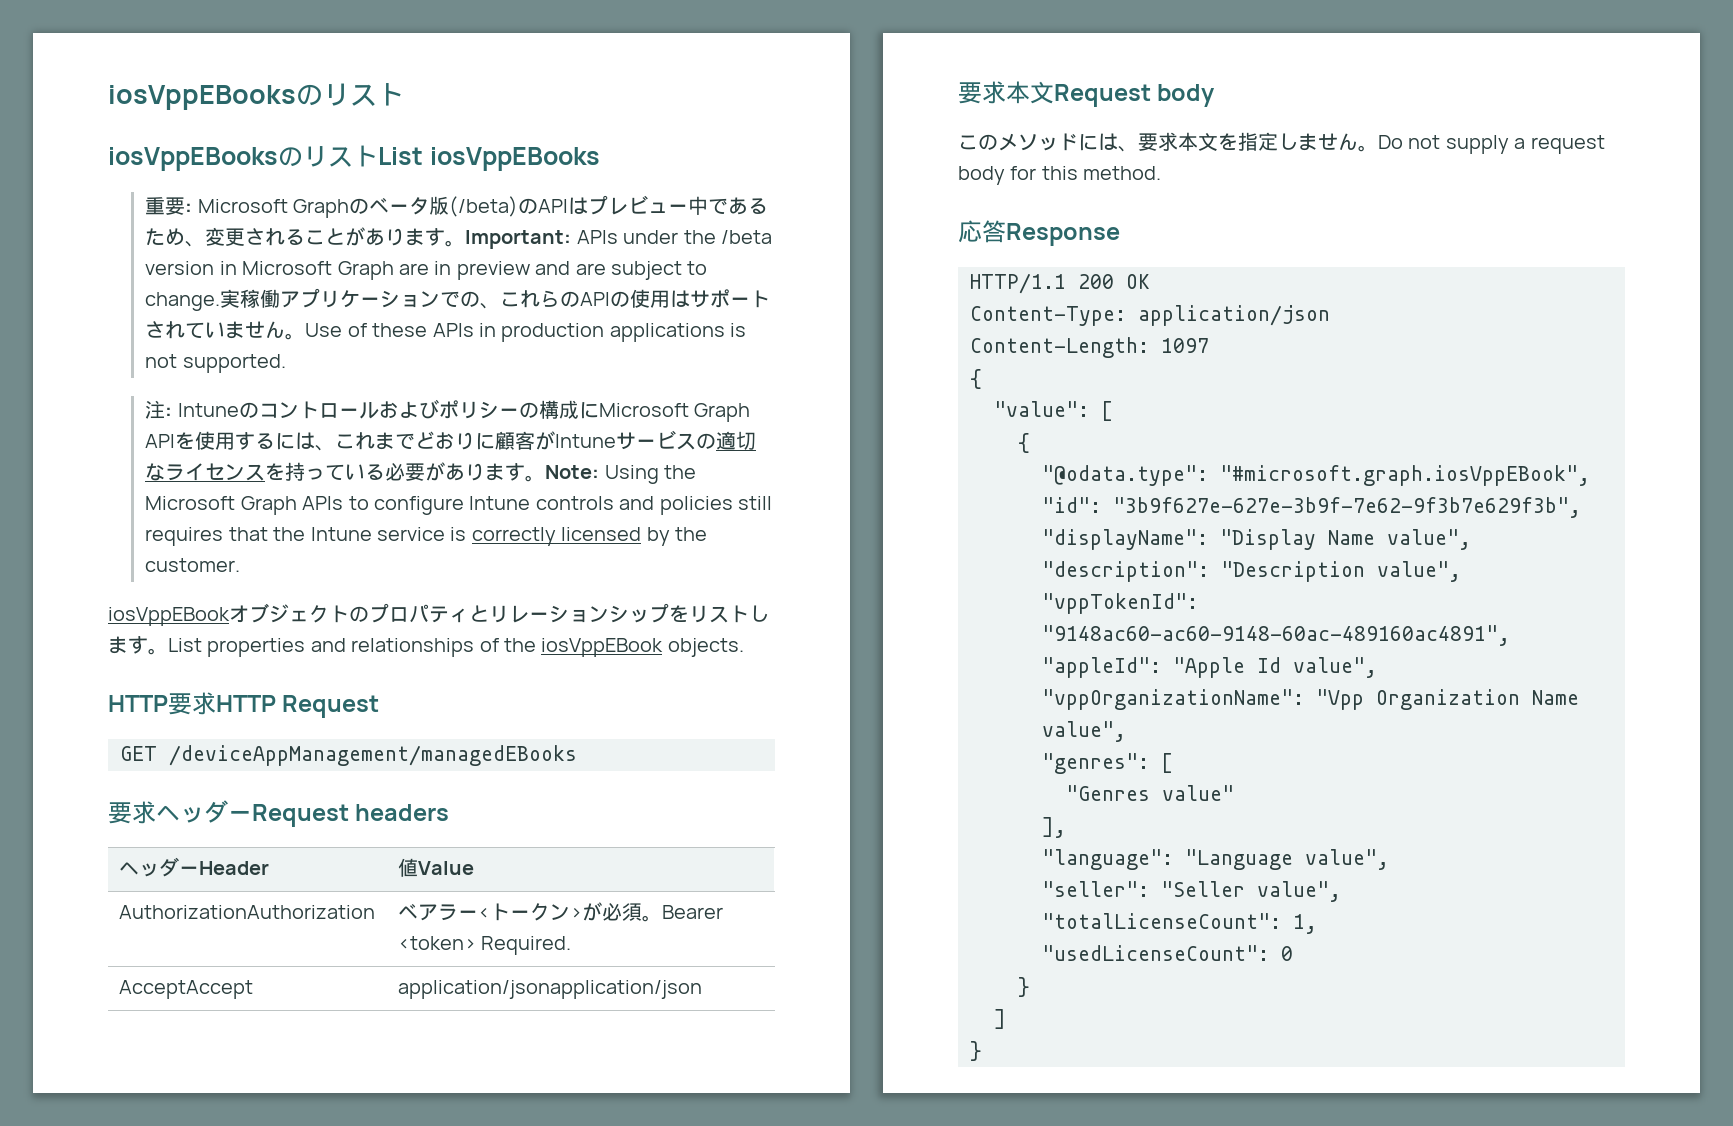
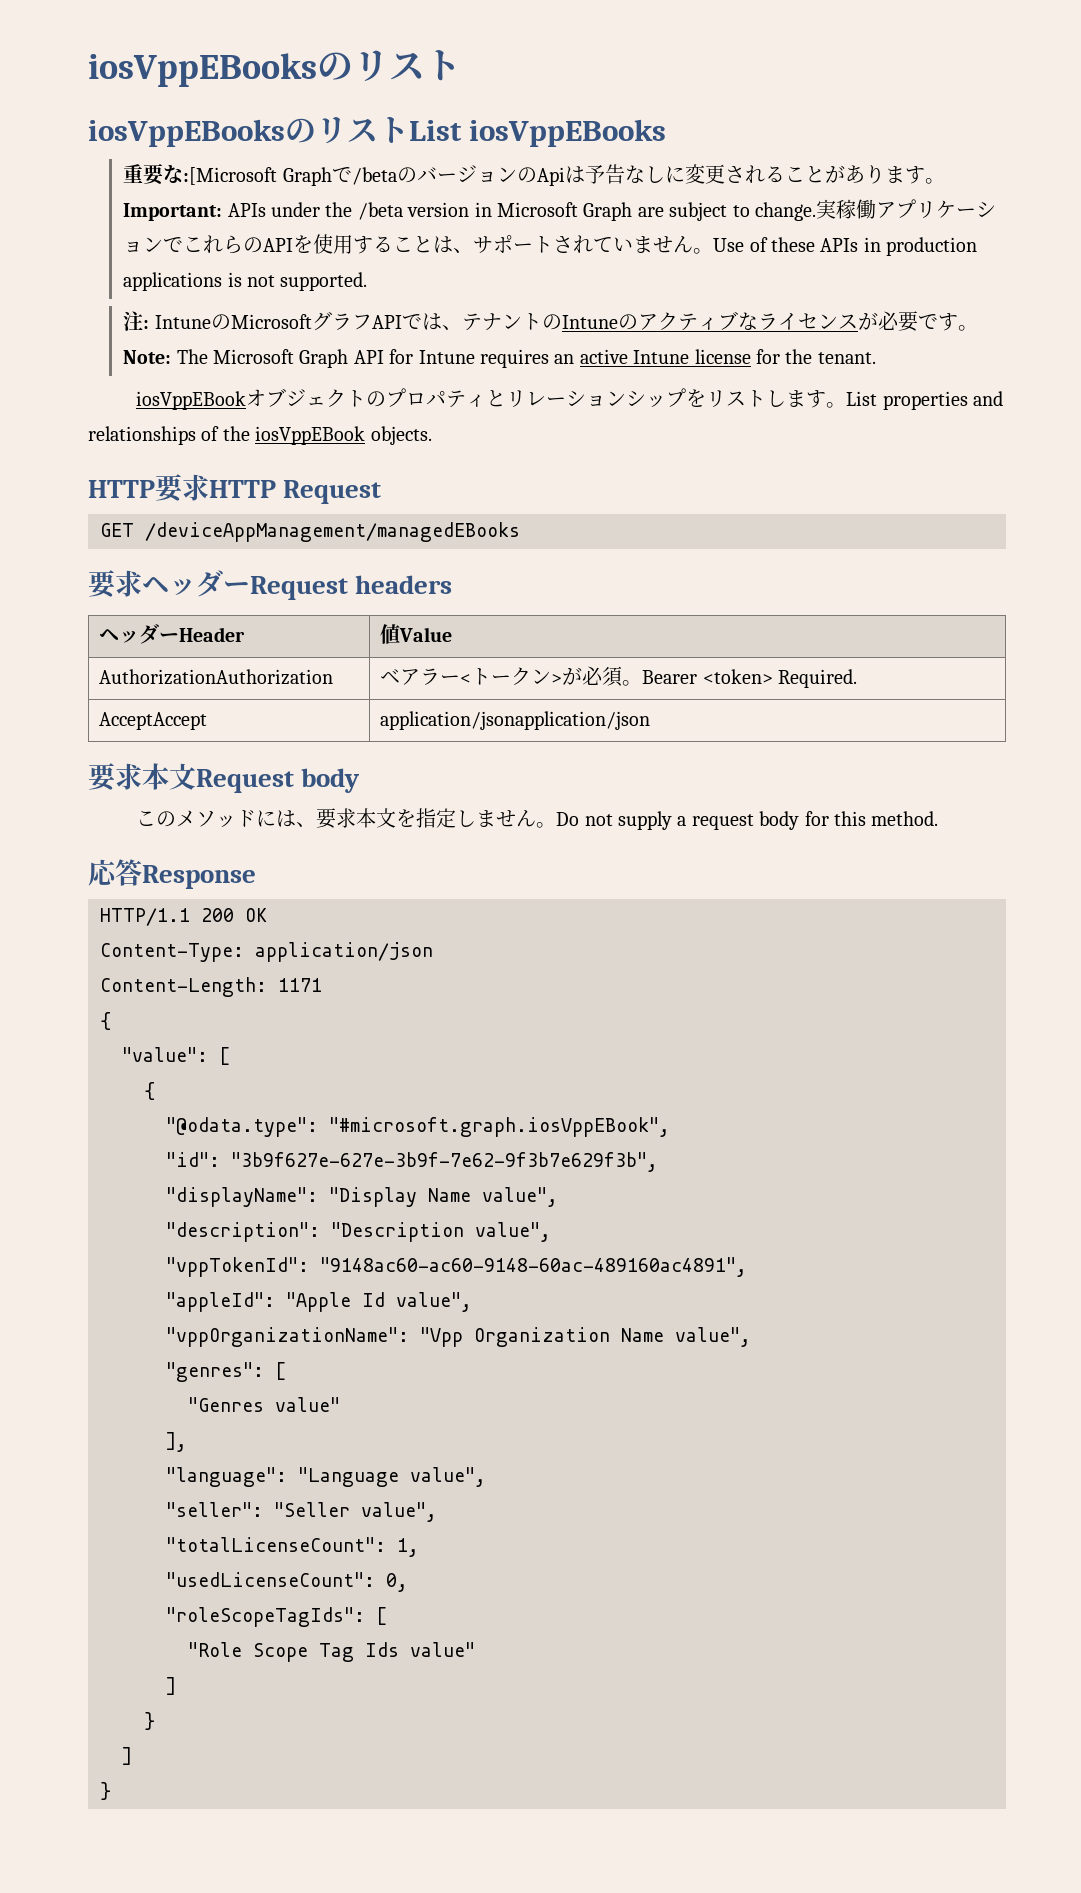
[185,195,769,218] [145,228,206,247] : Microsoft Graphのベータ版(/beta)のAPIはプレビュー中であるため、 -> [163,164,685,186] な:[Microsoft Graphで/betaのバージョンのApiは予告なしに
[434,261,606,280] in preview and are -> (664, 212) none
[460,291,501,309] の、 -> (184, 244) none
[610,289,691,308] の使用は -> [293,234,474,254] を使用することは、
[258,399,751,422] [145,430,757,451] [145,462,697,484] [145,496,773,515] [145,527,708,546] [145,558,241,572] コントロールおよびポリシーの構成にMicrosoft Graph APIを使用するには、これまでどおりに顧客がIntuneサービスの適切なライセンスを持っている必要があります。Note: Using the Microsoft Graph APIs to configure Intune controls and policies still requires that the Intune service is correctly licensed by the customer. -> [230,311,978,332] [123,349,876,368] MicrosoftグラフAPIでは、テナントのIntuneのアクティブなライセンスが必要です。Note: The Microsoft Graph API for Intune requires an active Intune license for the tenant.
[1161,338,1209,353] 1097 -> [278,978,322,992] 1171
[1281,946,1293,961] 0 -> [386,1573,408,1592] [166,1607,387,1627] [188,1642,475,1662] [166,1677,176,1695] 0, // "roleScopeTagIds": [ // "Role Scope Tag Ids value" // ]

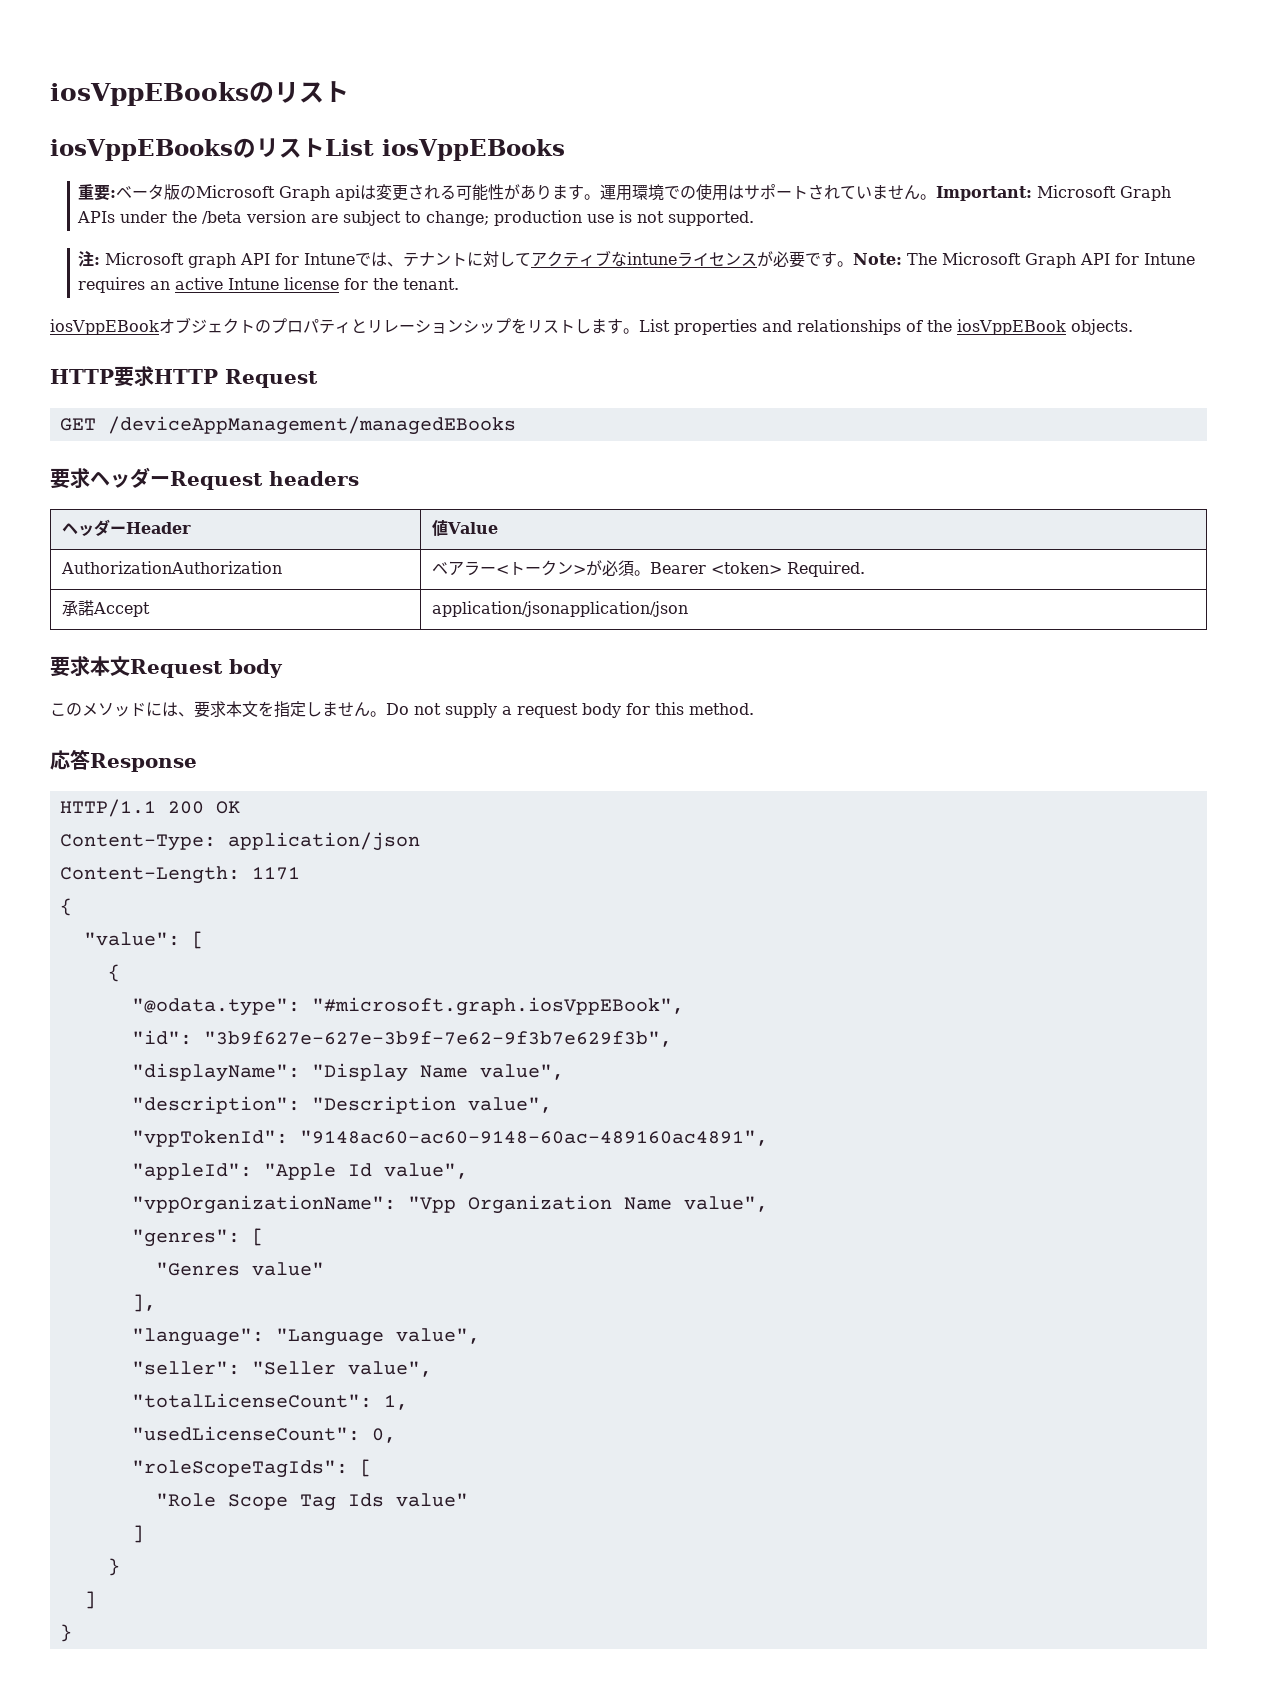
[163,164,685,186] な:[Microsoft Graphで/betaのバージョンのApiは予告なしに -> [110,184,377,201] :ベータ版のMicrosoft Graph apiは
[784,166,825,183] こと -> [456,184,505,201] 可能性
[123,199,997,221] [123,234,474,254] Important: APIs under the /beta version in Microsoft Graph are subject to change.実稼働アプリケーションでこれらのAPIを使用することは、 -> [600,184,745,201] 運用環境での使用は
[713,237,978,256] [123,272,223,291] Use of these APIs in production applications -> [936,185,1172,201] [77,210,615,226] Important: Microsoft Graph APIs under the /beta version are subject to change; production use
[154,311,402,331] IntuneのMicrosoftグラフAPI -> [105,252,356,268] Microsoft graph API for Intune
[541,314,638,330] のIntuneの -> [467,251,532,267] に対して
(758, 321) none -> [627,252,678,265] intune
[99,712,208,730] AcceptAccept -> [62,600,151,617] 承諾Accept

